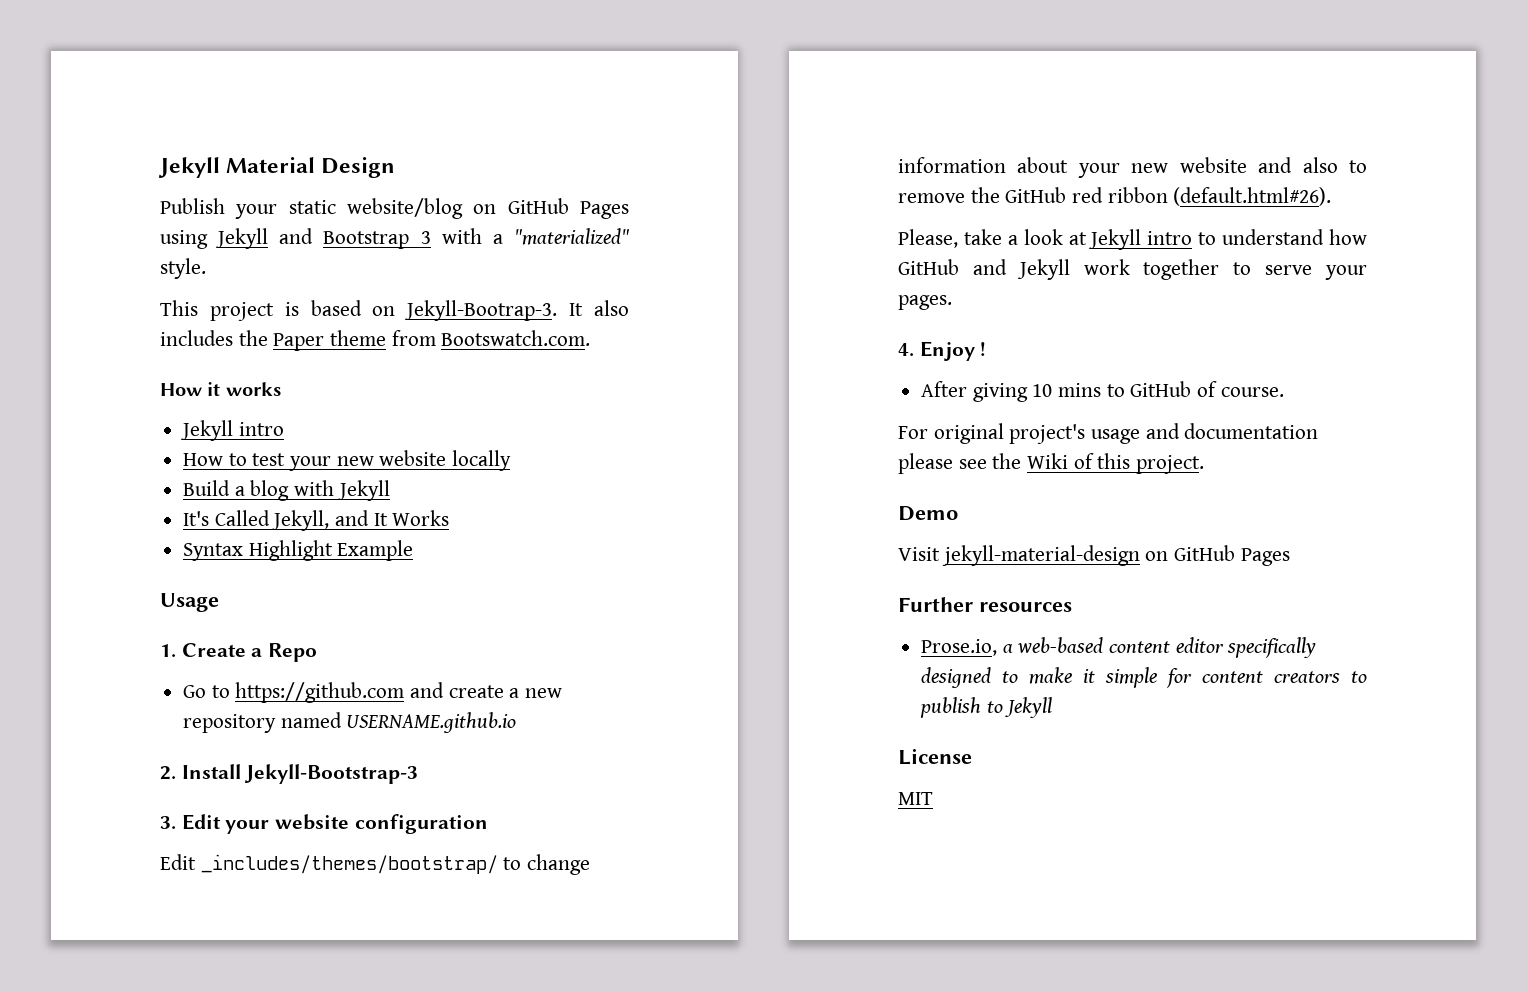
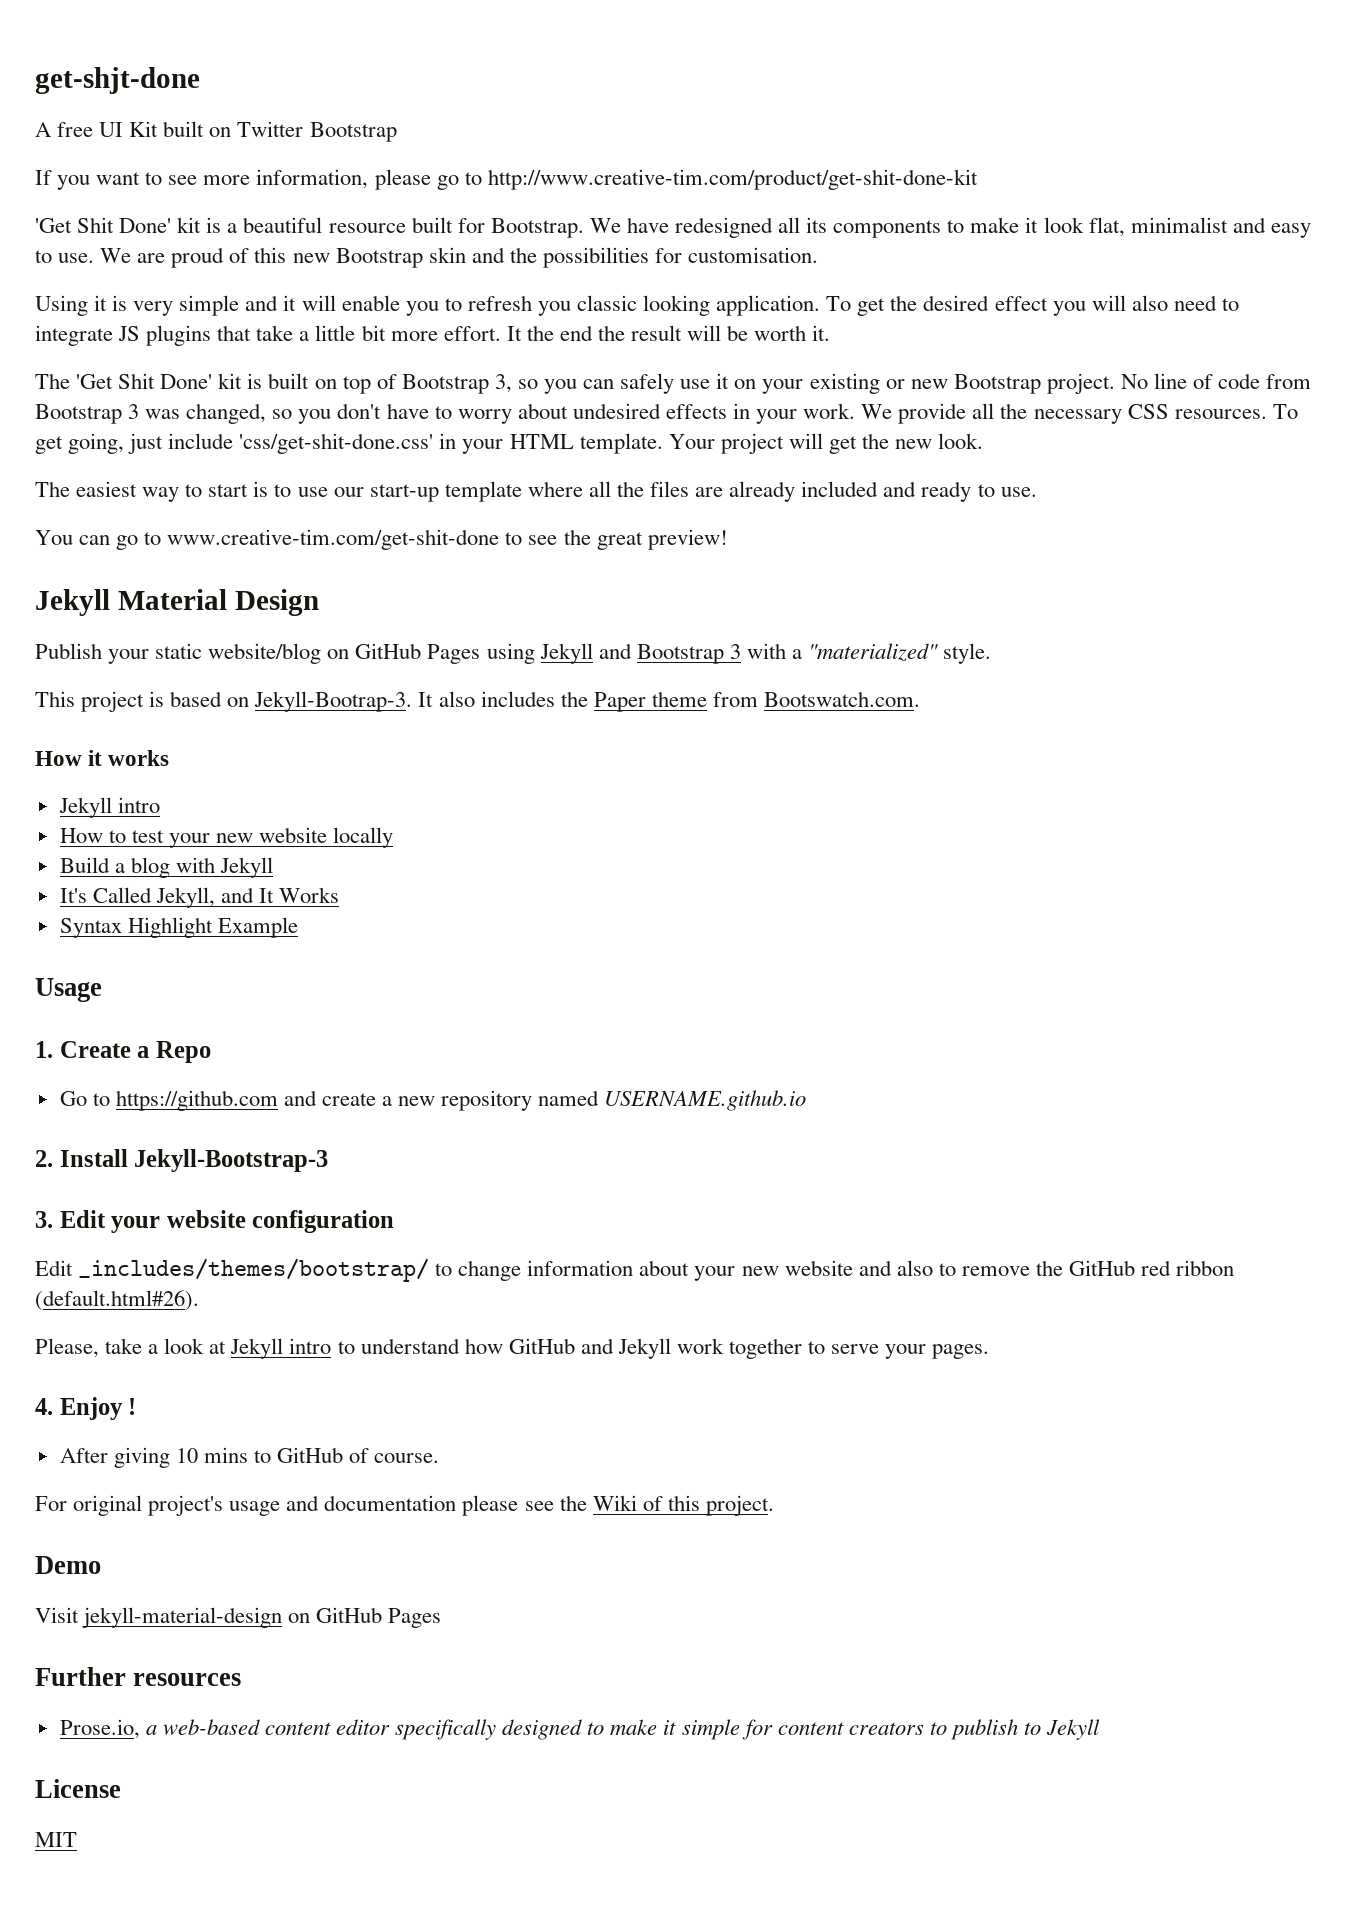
(158, 167) none -> [35,67,200,94] [35,121,397,142] [35,169,978,190] [35,217,1311,238] [35,247,819,268] [35,295,1239,316] [35,325,831,346] [35,373,1312,394] [35,403,1298,424] [35,433,984,454] [35,481,1037,502] [35,529,728,550] get-shjt-done // A free UI Kit built on Twitter Bootstrap // If you want to see more information, please go to http://www.creative-tim.com/product/get-shit-done-kit // 'Get Shit Done' kit is a beautiful resource built for Bootstrap. We have redesigned all its components to make it look flat, minimalist and easy to use. We are proud of this new Bootstrap skin and the possibilities for customisation. // Using it is very simple and it will enable you to refresh you classic looking application. To get the desired effect you will also need to integrate JS plugins that take a little bit more effort. It the end the result will be worth it. // The 'Get Shit Done' kit is built on top of Bootstrap 3, so you can safely use it on your existing or new Bootstrap project. No line of code from Bootstrap 3 was changed, so you don't have to worry about undesired effects in your work. We provide all the necessary CSS resources. To get going, just include 'css/get-shit-done.css' in your HTML template. Your project will get the new look. // The easiest way to start is to use our start-up template where all the files are already included and ready to use. // You can go to www.creative-tim.com/get-shit-done to see the great preview! //

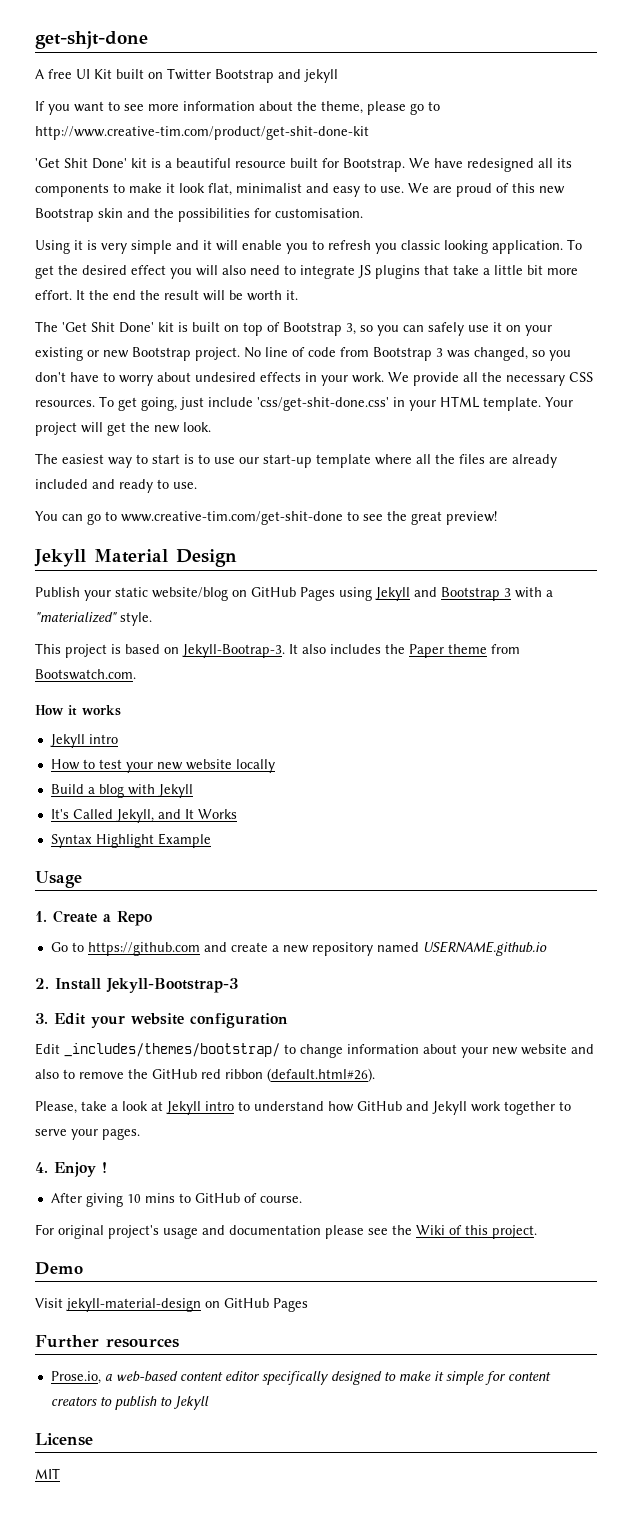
(397, 132) none -> [278,69,338,83] and jekyll
[256,169,369,189] information, -> [183,101,363,114] information about the theme,

